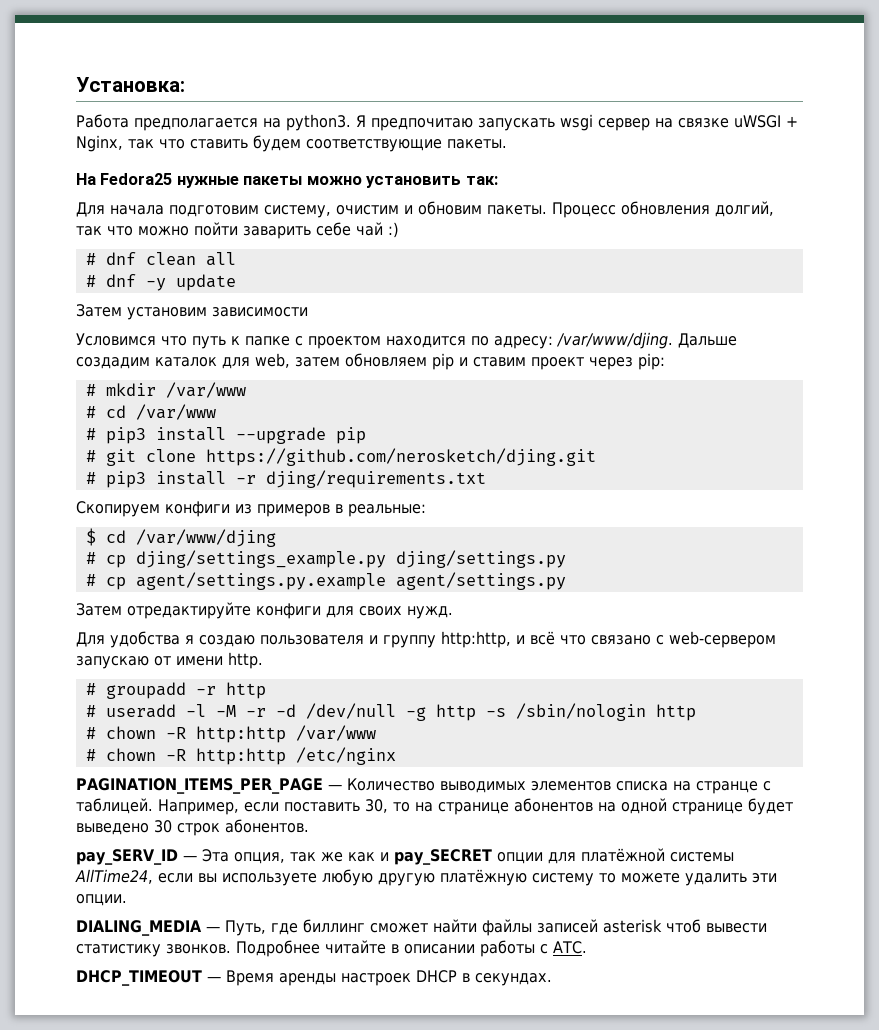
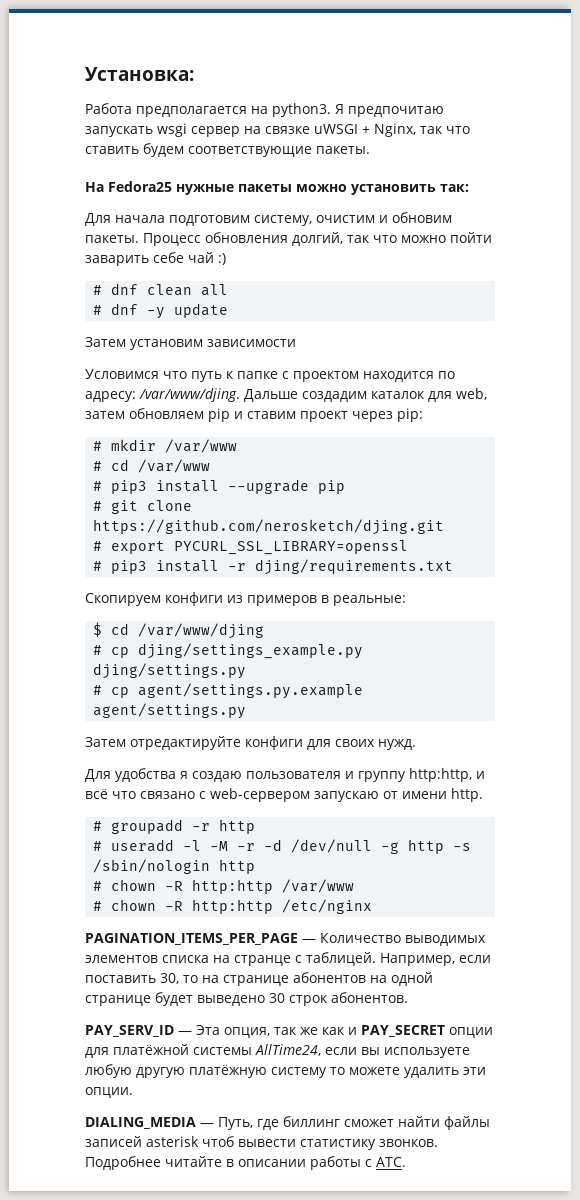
(596, 457) none -> [93,540,409,555] // # export PYCURL_SSL_LIBRARY=openssl
[76,849,178,865] pay_SERV_ID -> [85,1025,174,1037] PAY_SERV_ID
[394,849,492,865] pay_SECRET -> [361,1025,445,1037] PAY_SECRET
[76,970,552,986] // DHCP_TIMEOUT — Время аренды настроек DHCP в секундах. -> (406, 1162) none

